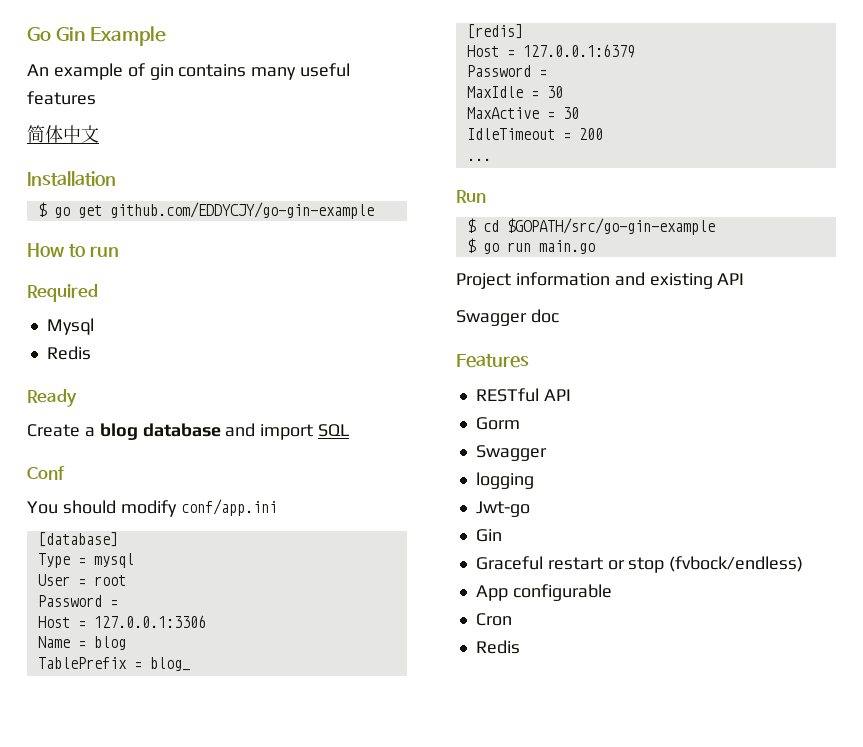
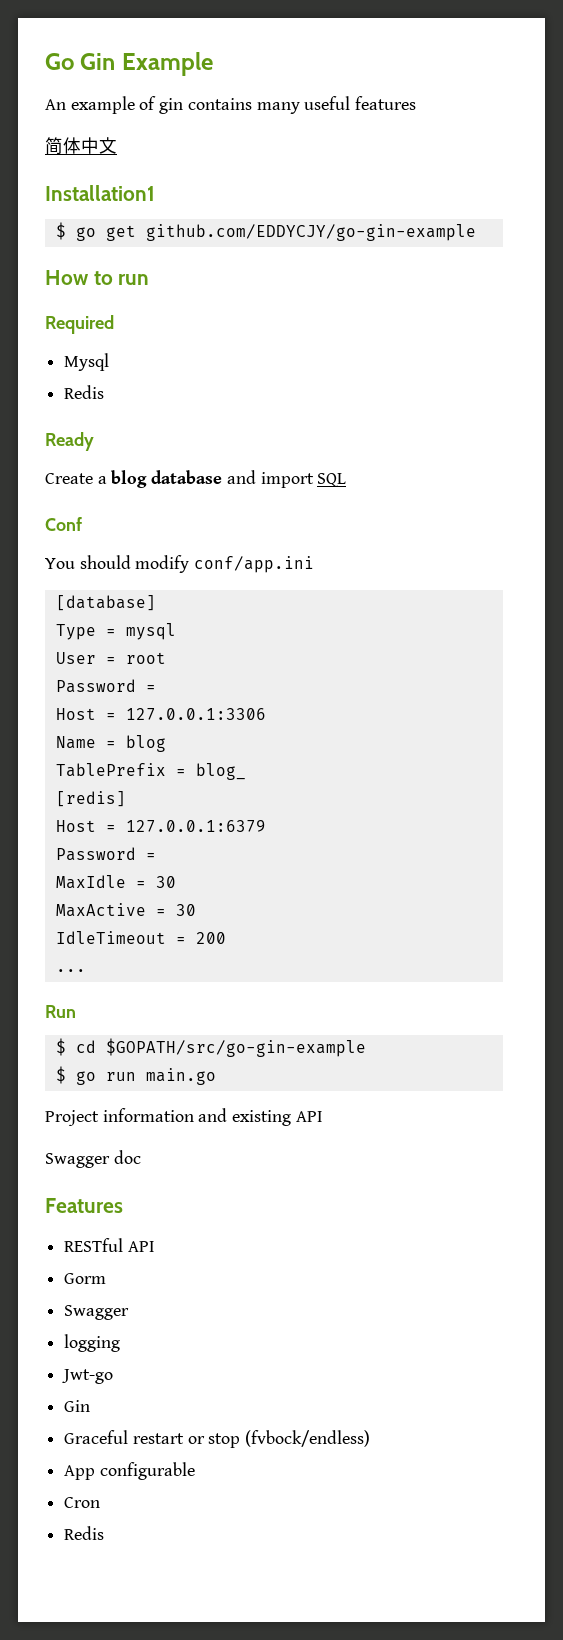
[27,171,116,186] Installation -> [45,185,155,201] Installation1

